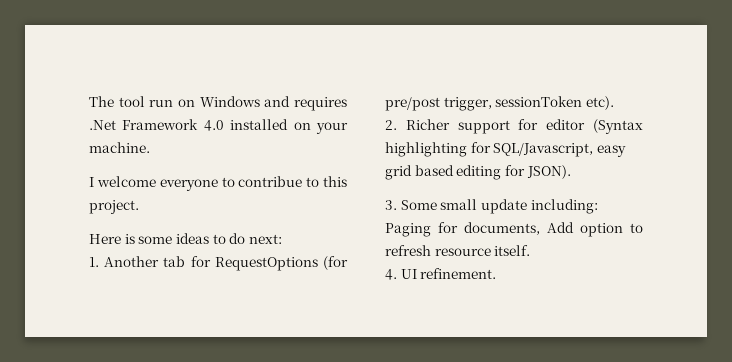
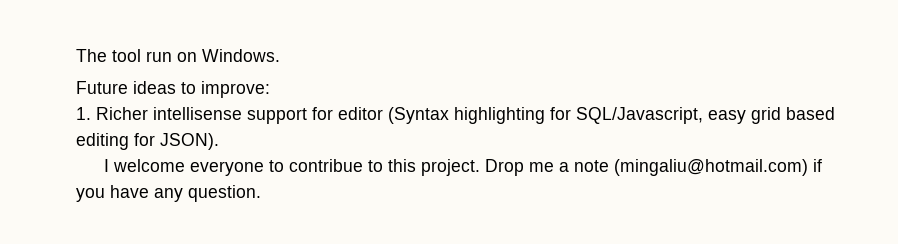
[199,96,347,111] [89,119,348,134] [89,142,150,153] [89,176,347,191] [89,200,139,214] [89,233,282,244] [89,256,348,271] [385,96,614,111] [385,119,450,130] Windows and requires .Net Framework 4.0 installed on your machine. // I welcome everyone to contribue to this project. // Here is some ideas to do next: // 1. Another tab for RequestOptions (for pre/post trigger, sessionToken etc). // 2. Richer -> [202,49,280,62] [76,81,270,98] [76,107,242,120] Windows. // Future ideas to improve: // 1. Richer intellisense
[385,199,598,214] [385,222,643,237] [385,245,531,256] [385,268,497,280] 3. Some small update including: Paging for documents, Add option to refresh resource itself. // 4. UI refinement. -> [103,159,822,176] [76,185,261,202] I welcome everyone to contribue to this project. Drop me a note (mingaliu@hotmail.com) if you have any question.

